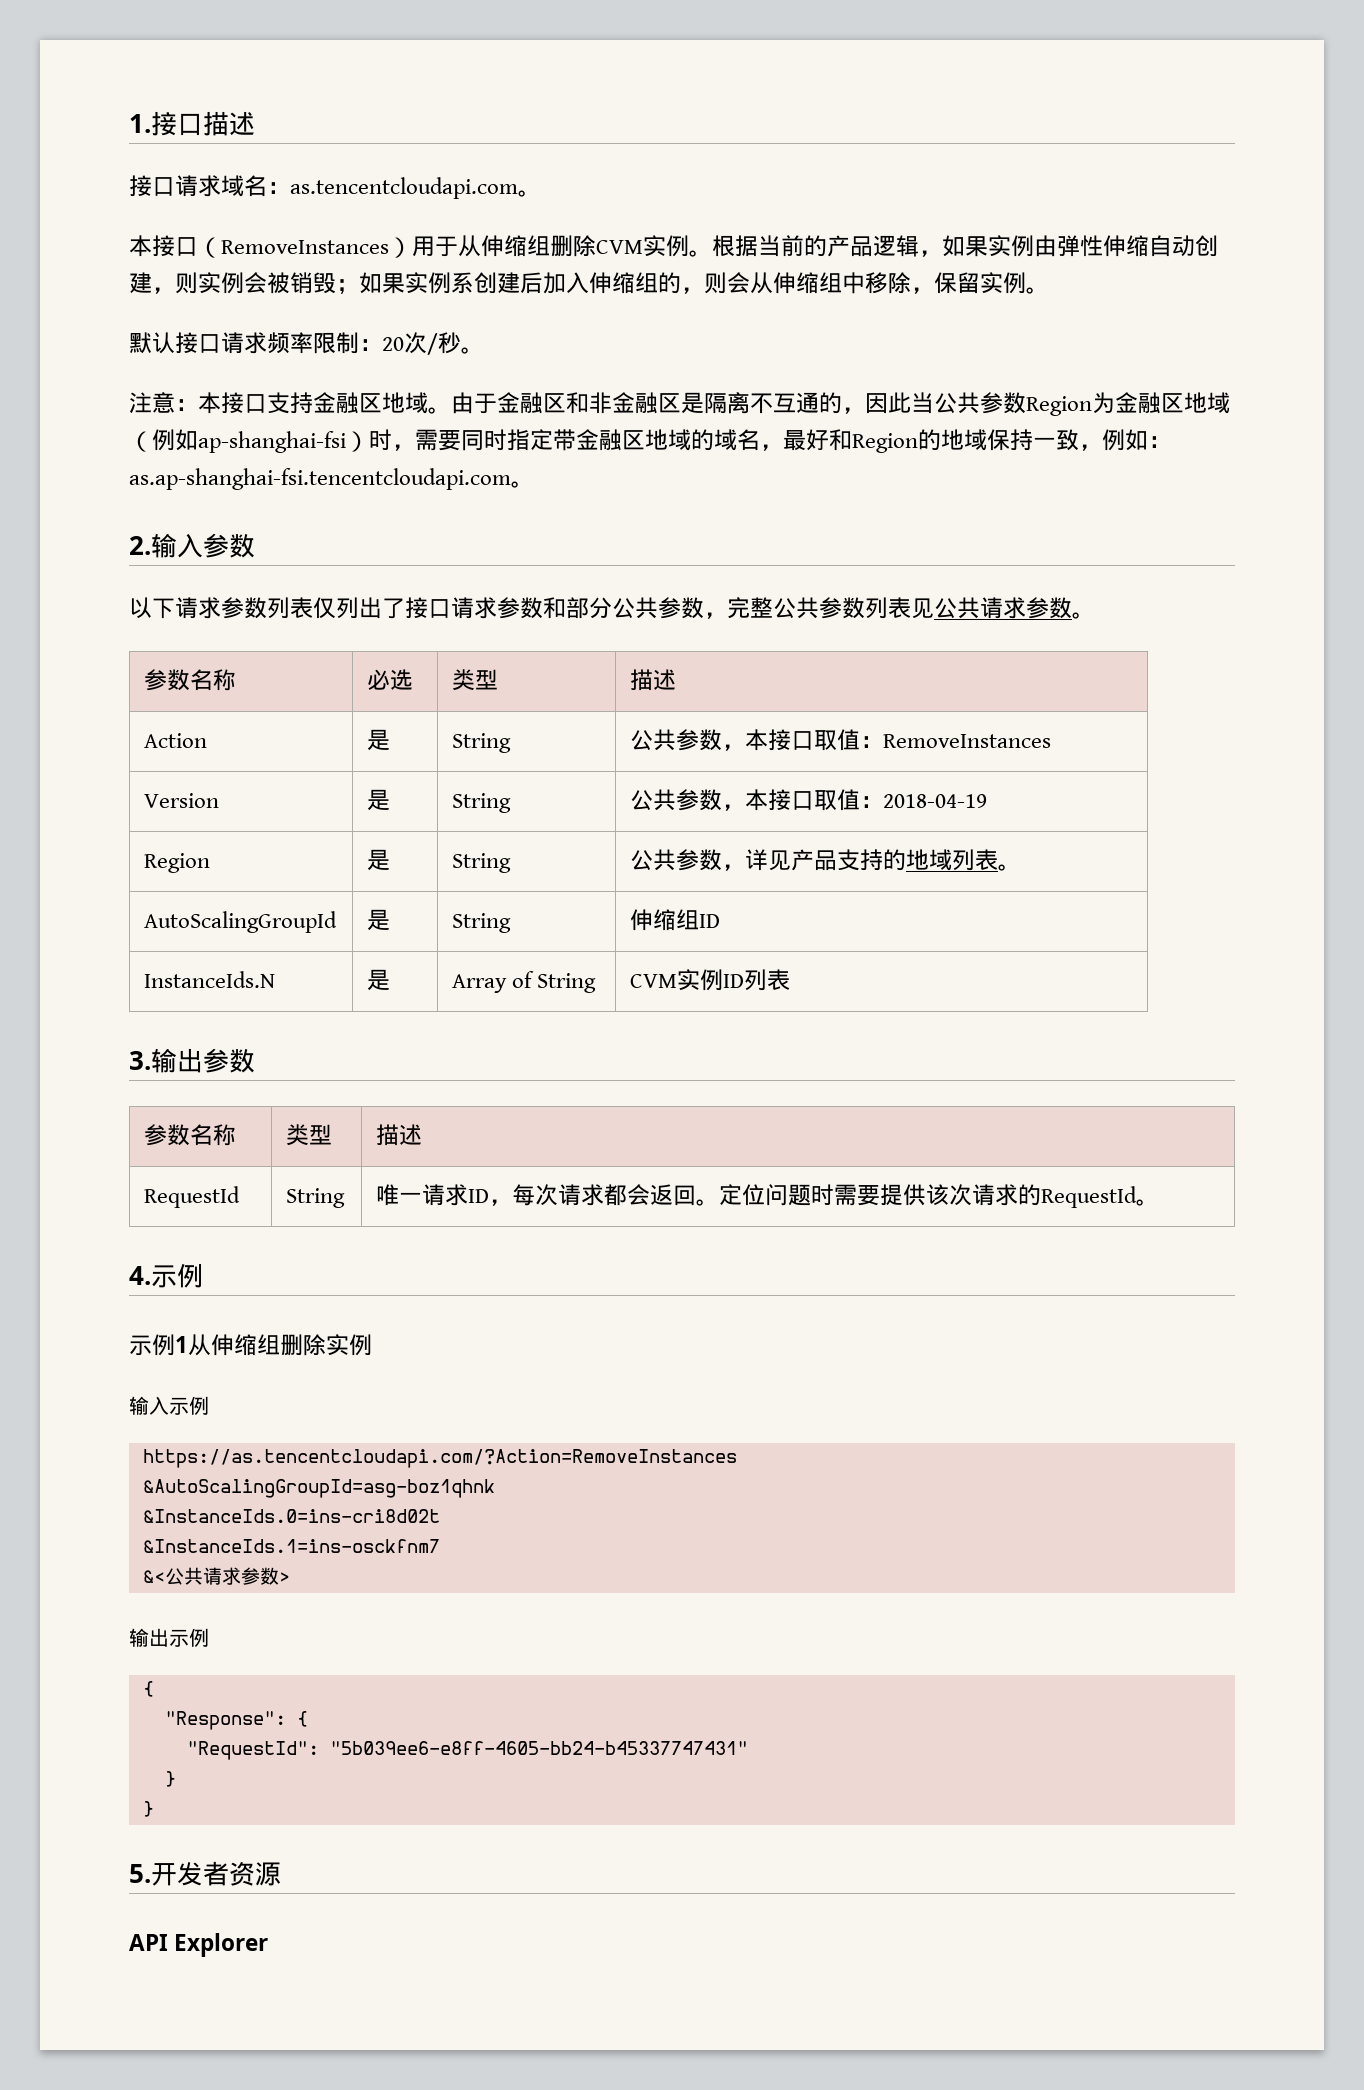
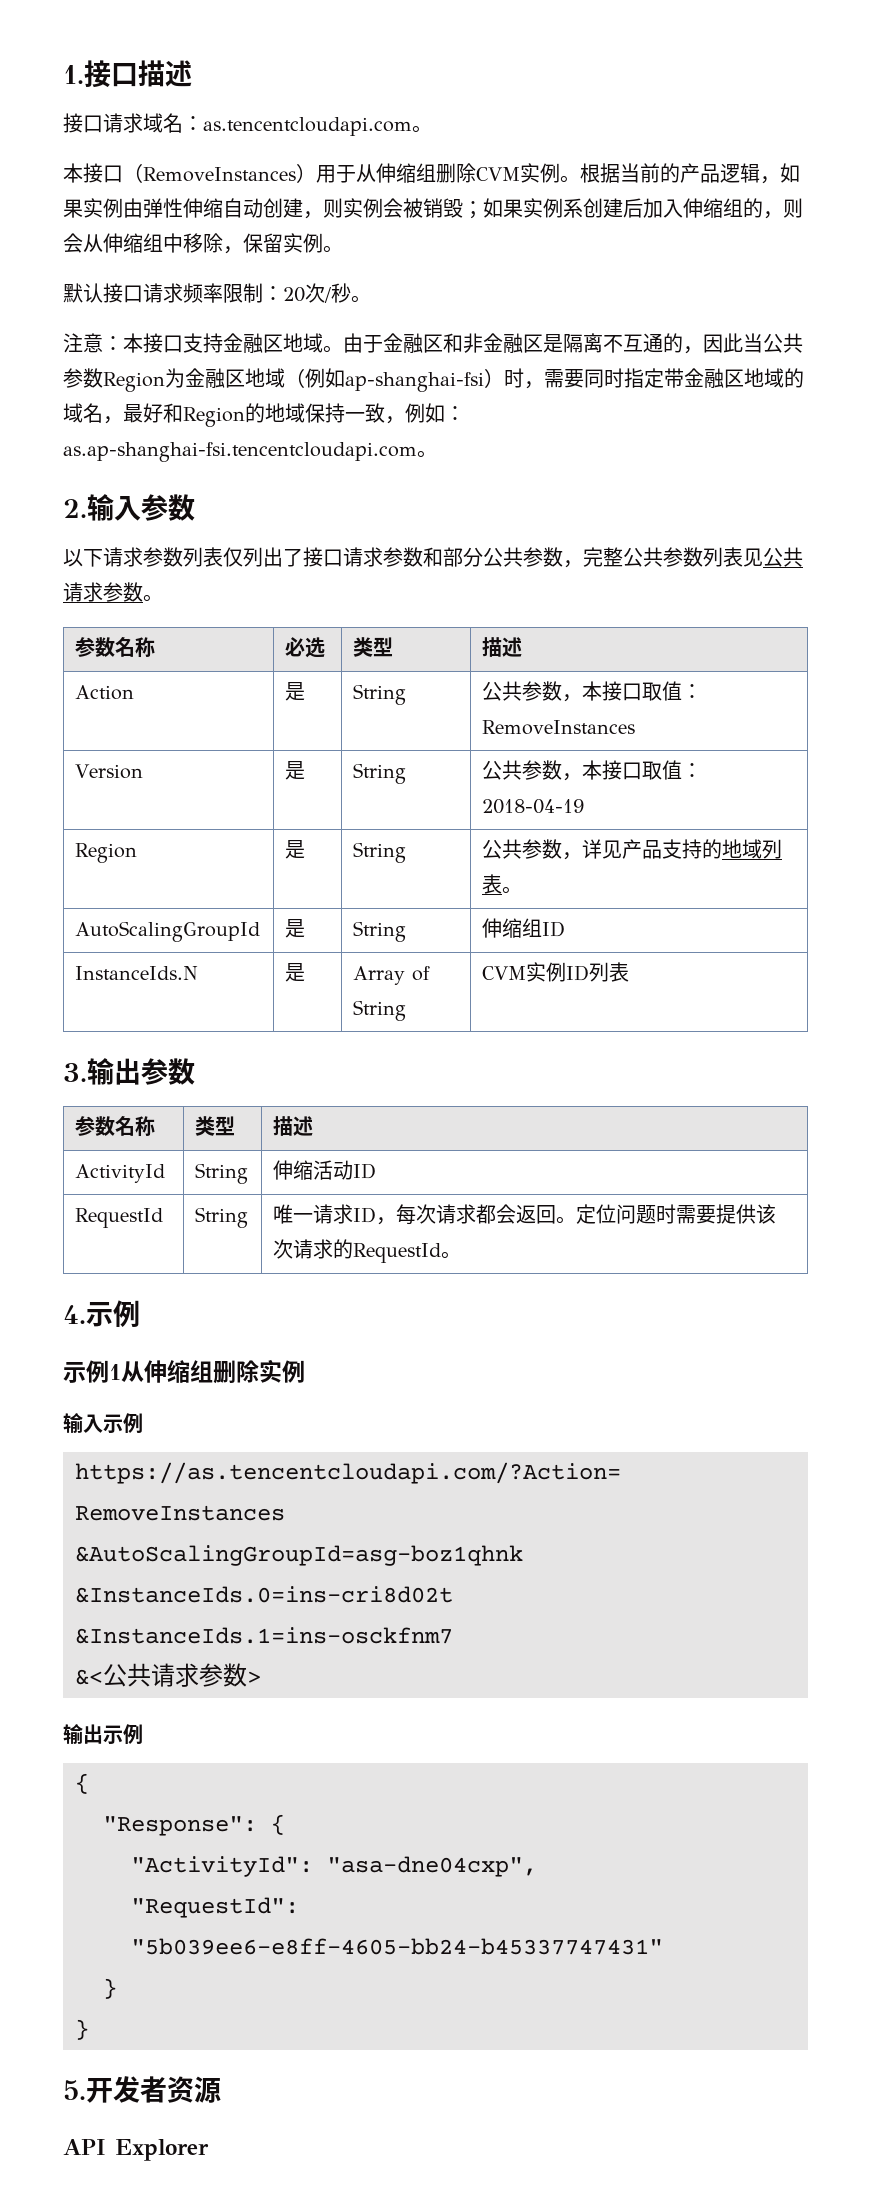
(423, 1134) none -> [75,1164,166,1183] [195,1163,249,1184] [273,1160,377,1180] // ActivityId | String | 伸缩活动ID
(308, 1719) none -> [131,1856,537,1877] // "ActivityId": "asa-dne04cxp",

